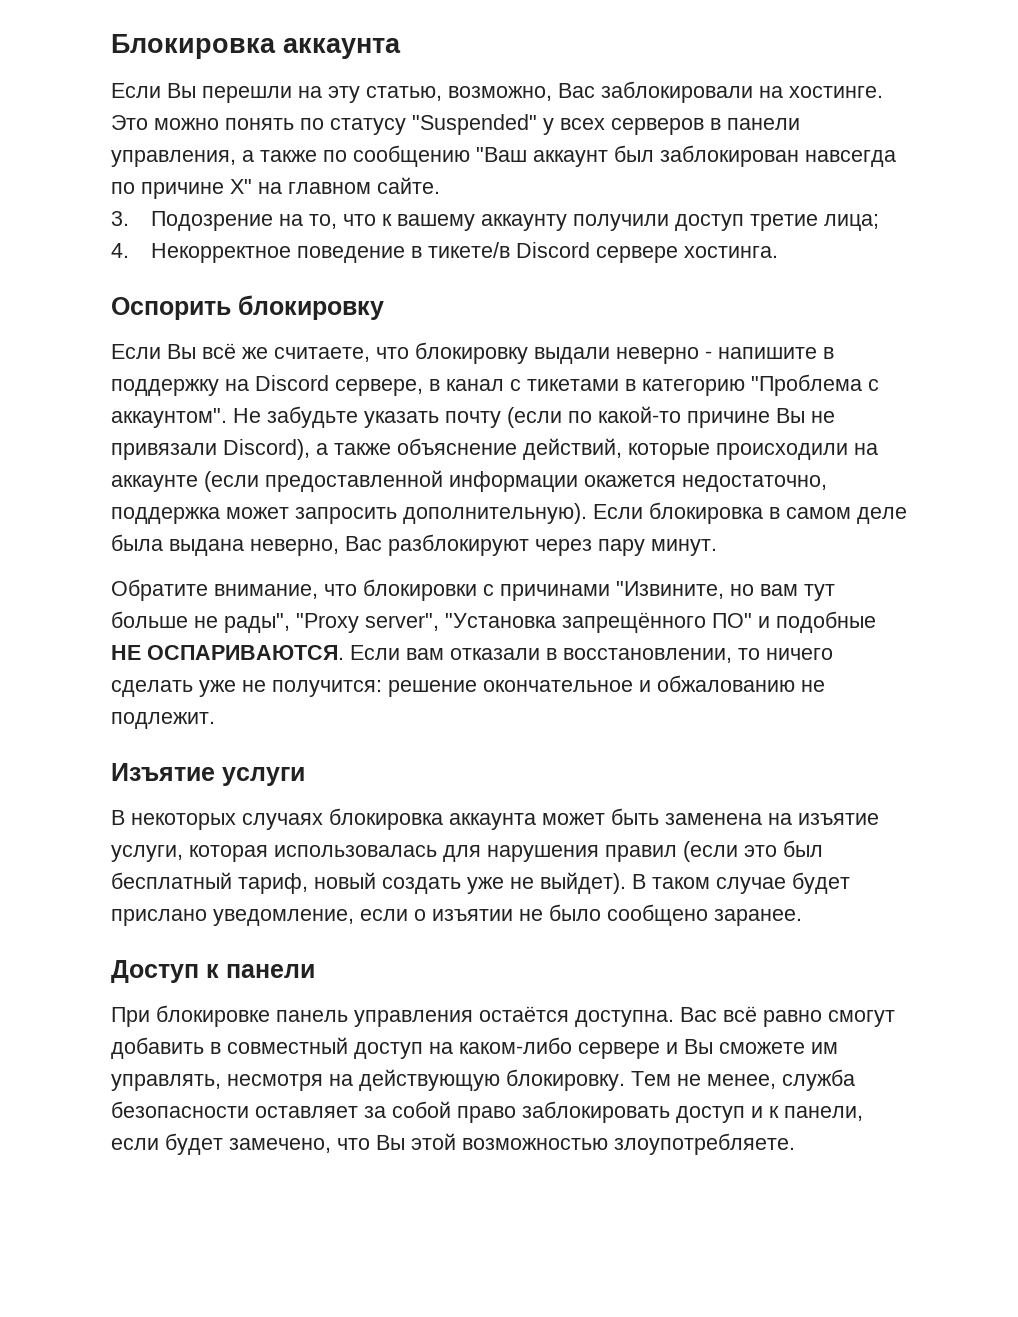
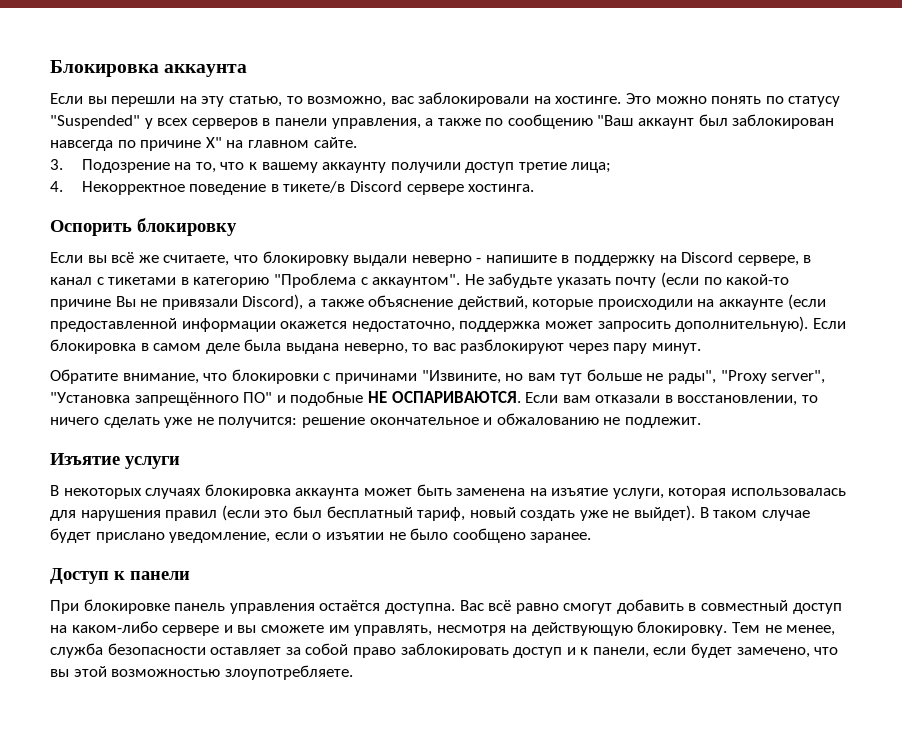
[167,83,196,98] Вы -> [87,96,107,104] вы
[448,83,595,101] возможно, Вас -> [286,96,414,107] то возможно, вас
[167,344,196,359] Вы -> [87,255,107,263] вы
[345,536,382,551] Вас -> [412,343,456,351] то вас
[684,1039,713,1054] Вы -> [237,625,257,633] вы
[376,1135,405,1150] Вы -> [50,669,69,677] вы

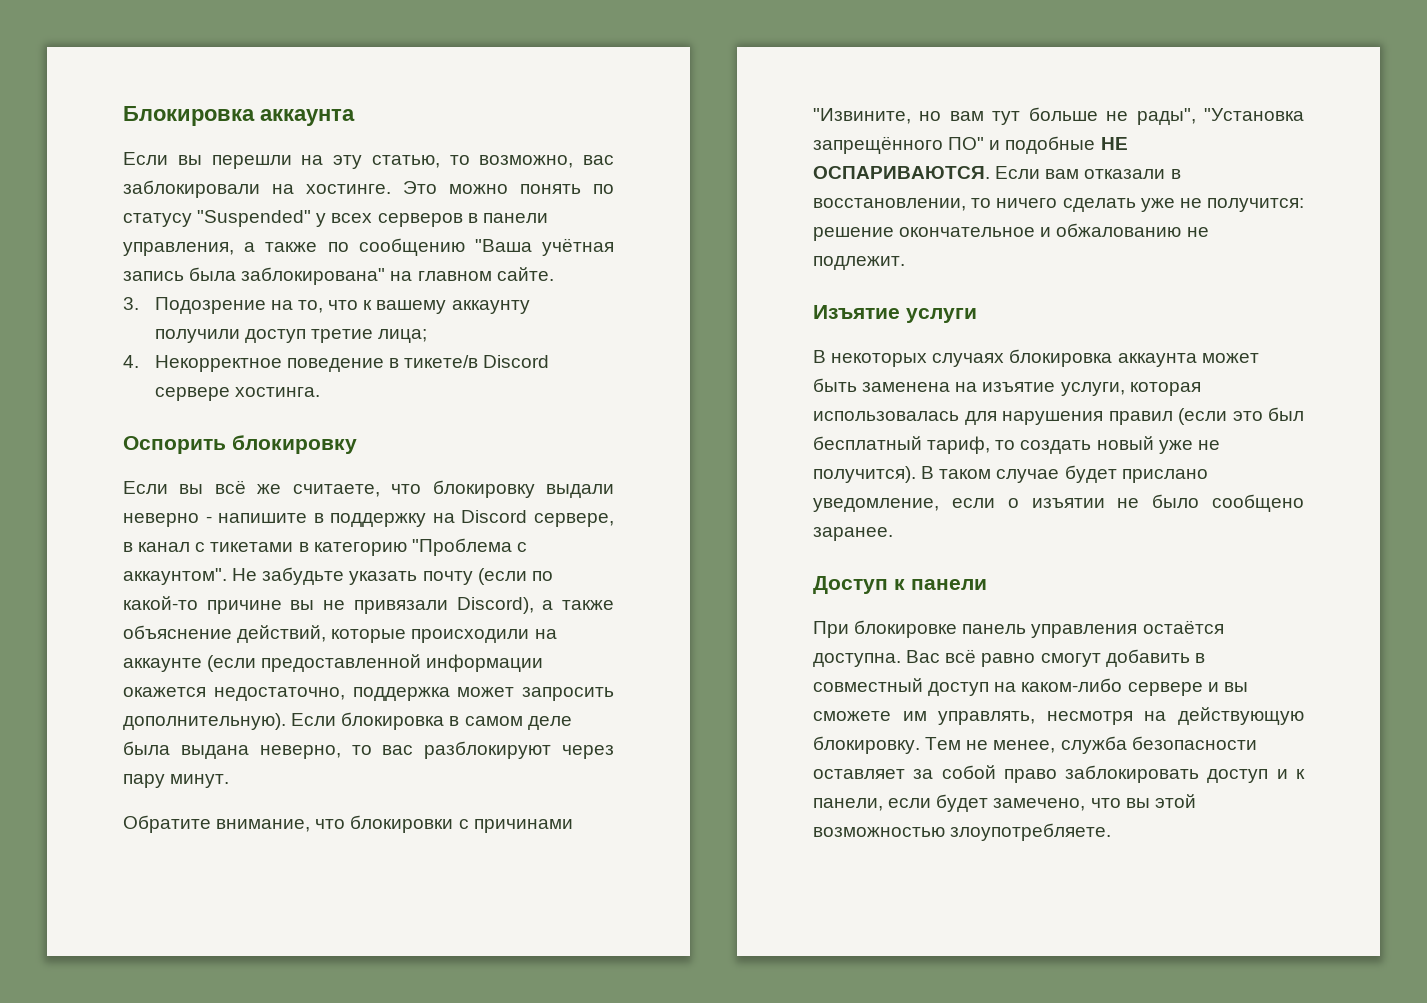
[597,114,835,129] [50,137,222,151] "Ваш аккаунт был заблокирован навсегда по причине X" -> [474,238,615,256] [123,267,386,285] "Ваша учётная запись была заблокирована"
[115,296,136,307] Вы -> [290,600,315,610] вы
[720,370,826,384] "Proxy server", -> (1196, 116) none
[469,505,696,521] новый создать уже не выйдет). -> [995,436,1220,454] [813,466,916,483] то создать новый уже не получится).

